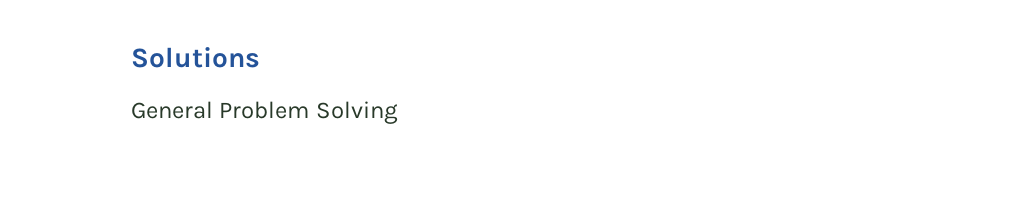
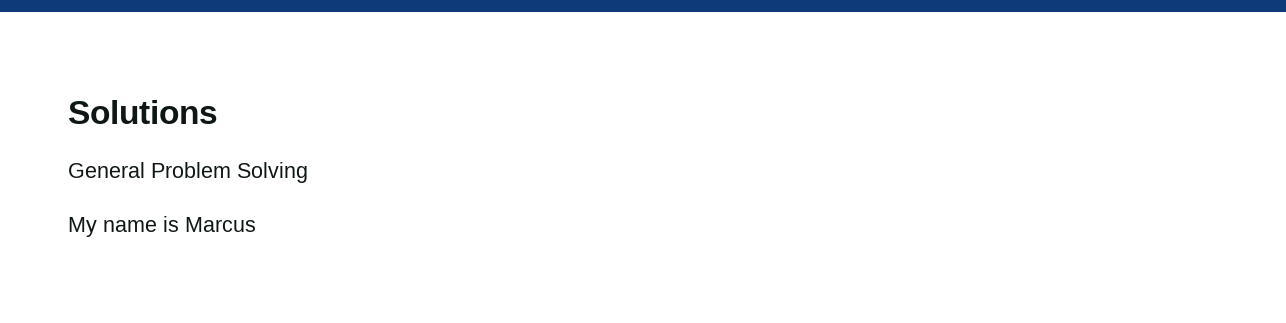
(398, 112) none -> [68,216,256,237] // My name is Marcus

